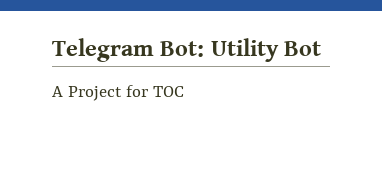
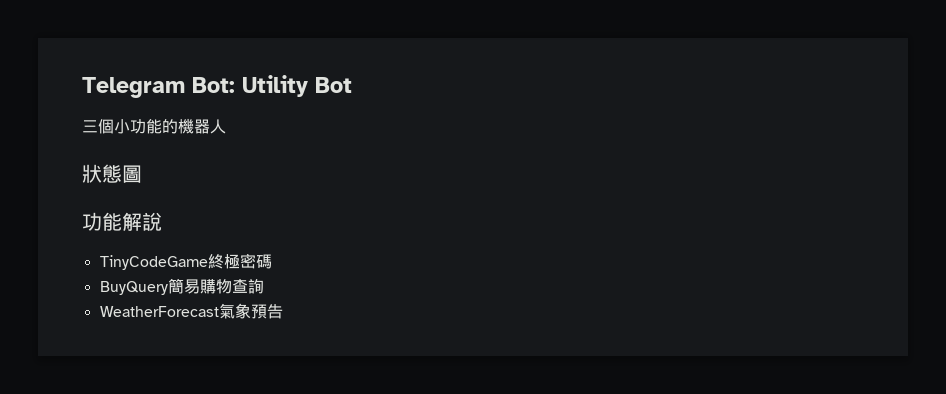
[52,85,184,101] A Project for TOC -> [82,118,226,134] [82,164,142,183] [82,212,162,231] [99,253,272,270] [99,278,264,295] [99,303,283,319] 三個小功能的機器人 // 狀態圖 // 功能解說 // TinyCodeGame終極密碼 // BuyQuery簡易購物查詢 // WeatherForecast氣象預告

